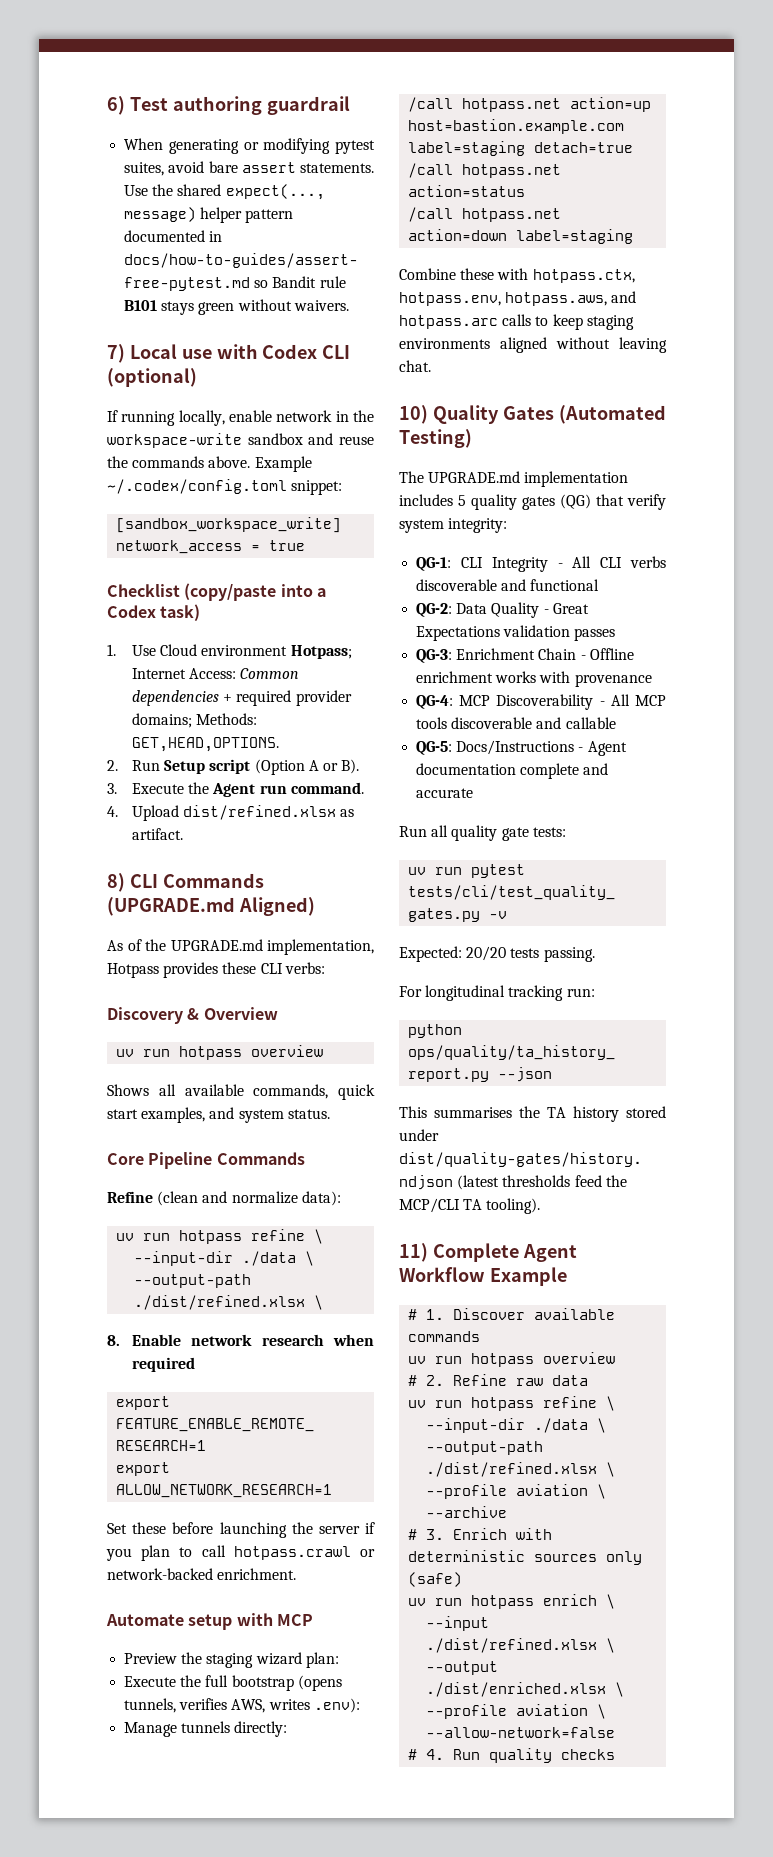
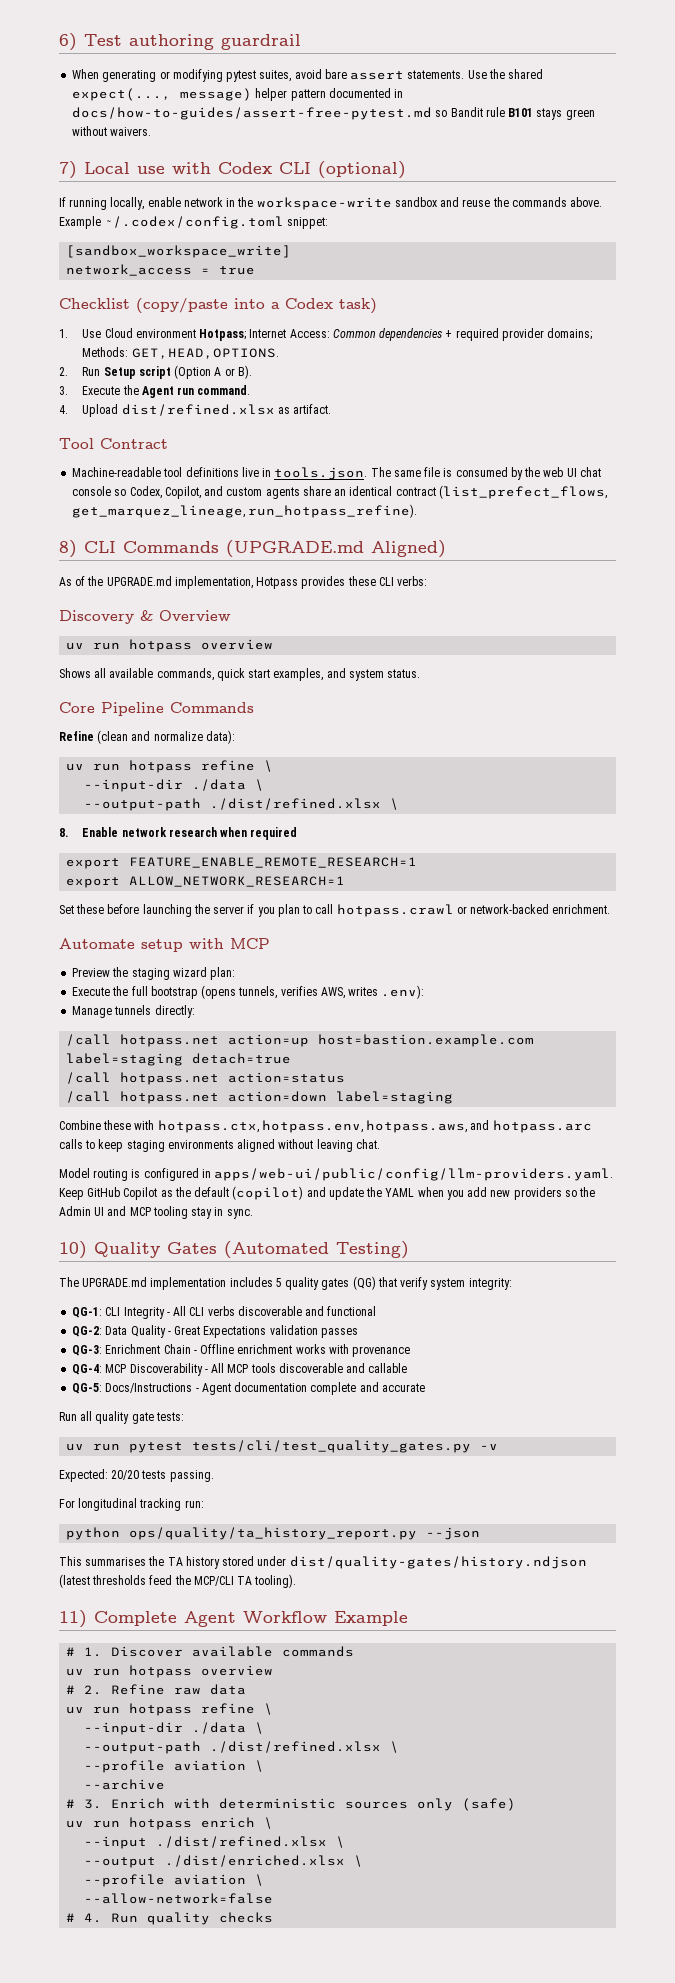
(184, 834) none -> [59,438,168,449] [72,467,601,480] [72,485,607,499] [72,504,418,518] // Tool Contract // Machine-readable tool definitions live in tools.json. The same file is consumed by the web UI chat console so Codex, Copilot, and custom agents share an identical contract (list_prefect_flows, get_marquez_lineage, run_hotpass_refine).
(431, 366) none -> [59,1168,614,1181] [59,1186,596,1200] [59,1206,253,1219] // Model routing is configured in apps/web-ui/public/config/llm-providers.yaml. Keep GitHub Copilot as the default (copilot) and update the YAML when you add new providers so the Admin UI and MCP tooling stay in sync.

